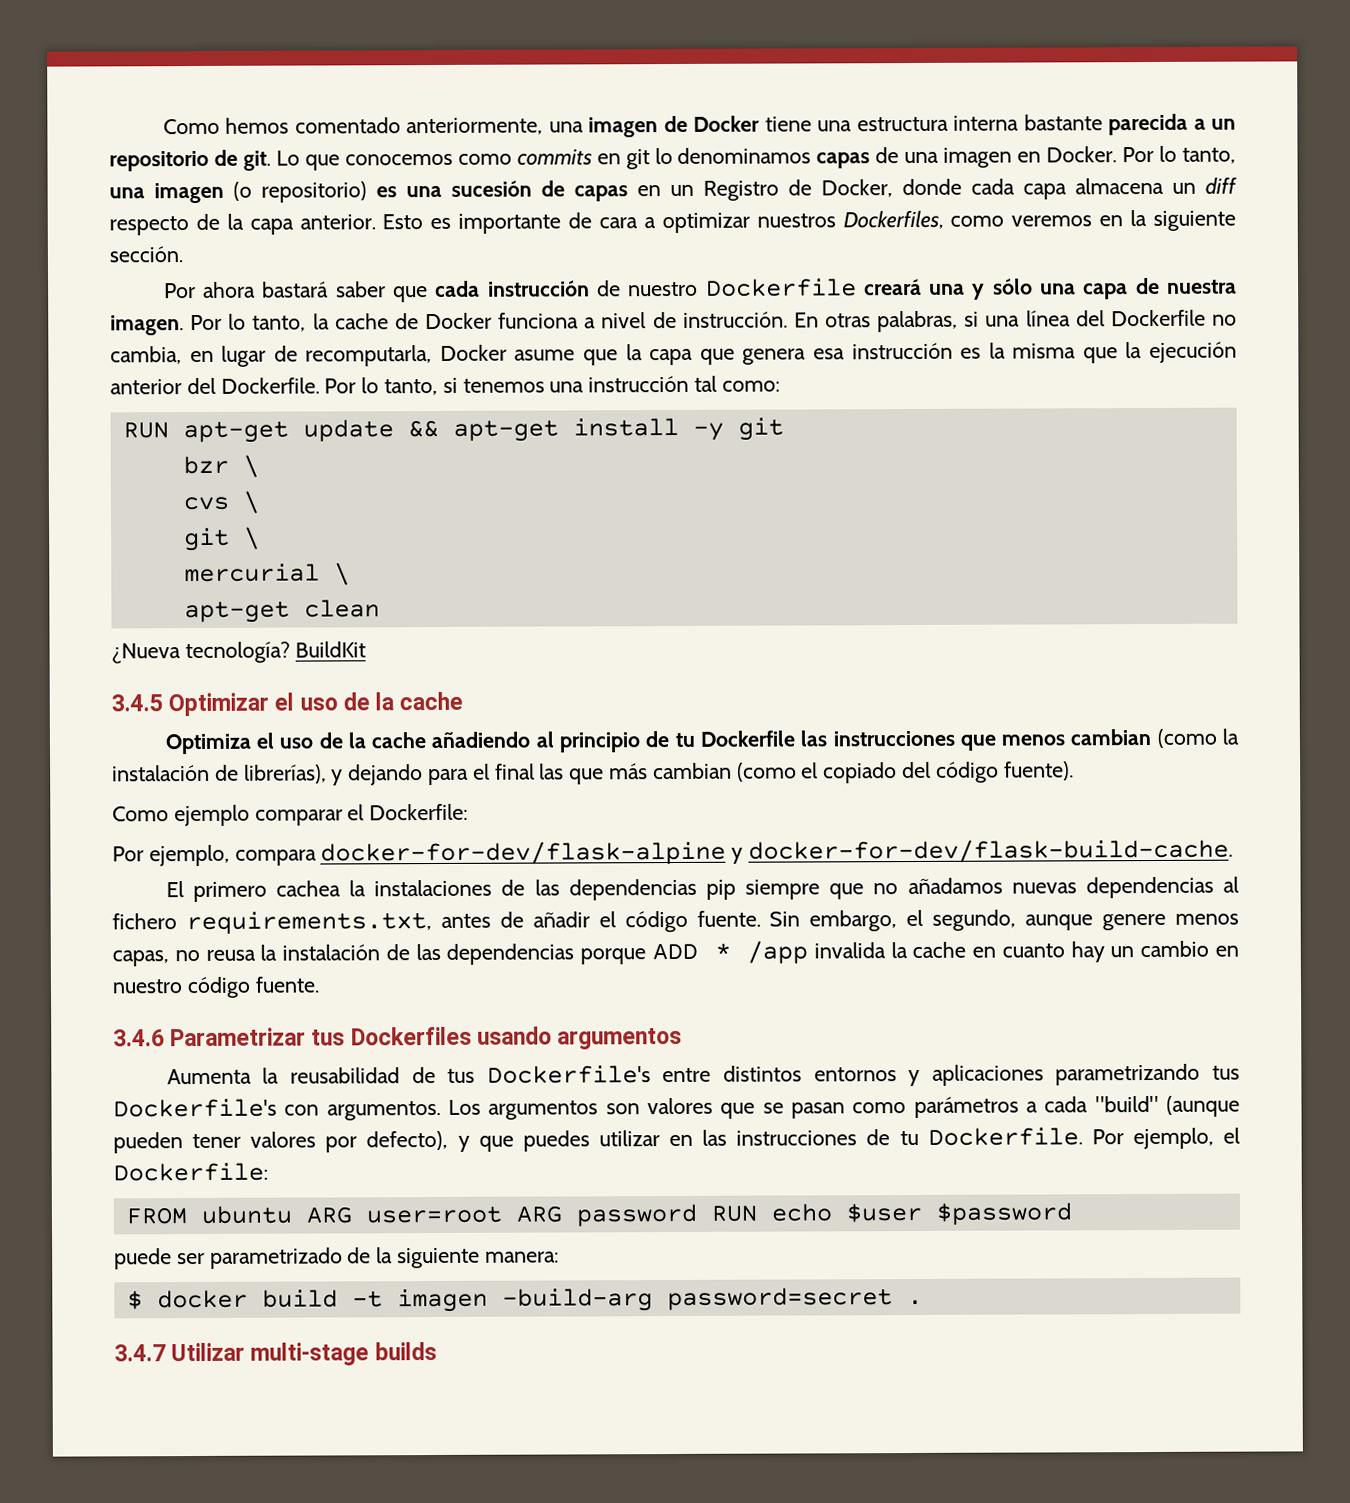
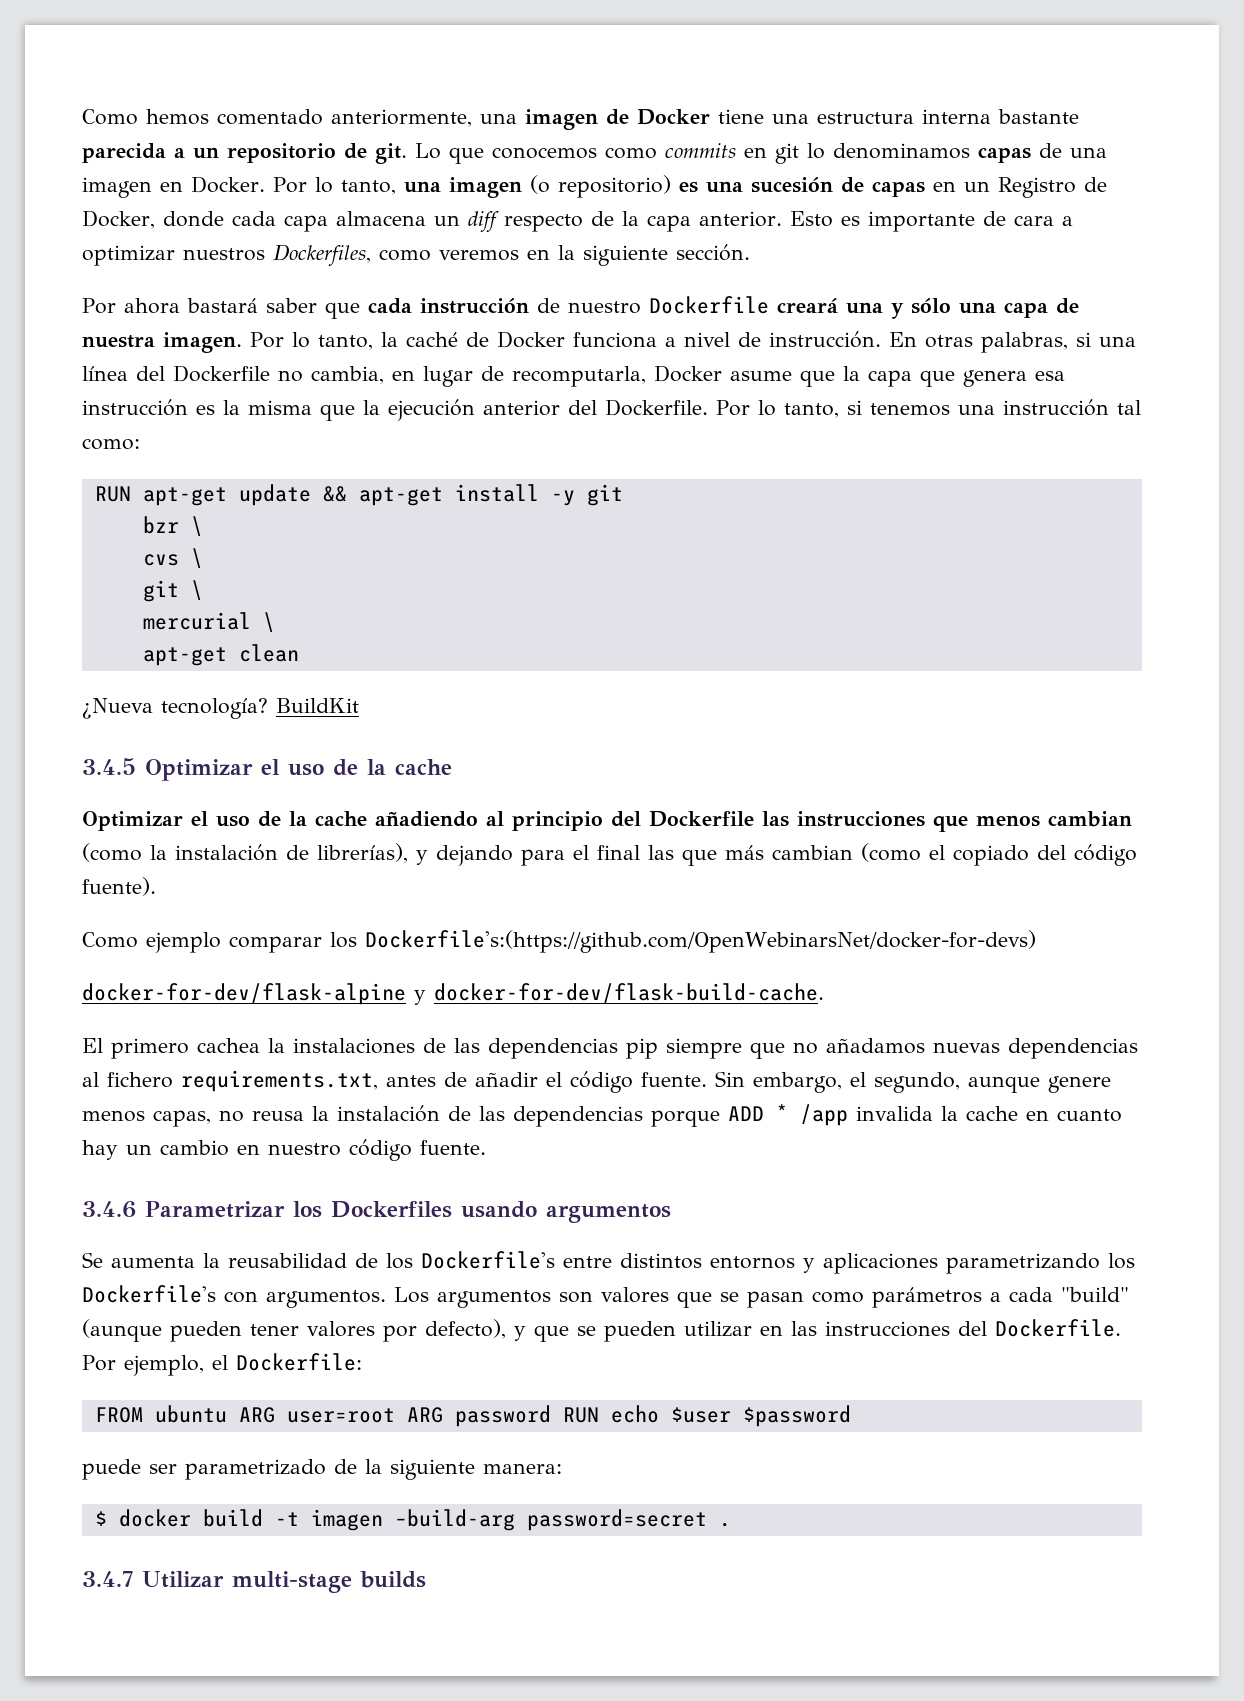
[334,313,389,330] cache -> [405,332,458,347] caché
[164,733,252,755] Optimiza -> [82,811,183,831] Optimizar
[645,731,695,748] de tu -> [611,811,641,827] del
[347,803,469,821] [112,844,317,867] el Dockerfile: // Por ejemplo, compara -> [330,930,1036,953] los Dockerfile's:(https://github.com/OpenWebinarsNet/docker-for-devs) //
[311,1029,346,1046] tus -> [292,1201,322,1218] los
[166,1068,252,1085] Aumenta -> [82,1252,195,1268] Se aumenta
[447,1068,476,1083] tus -> [386,1253,413,1269] los
[1212,1065,1241,1080] tus -> [1108,1253,1135,1269] los
[522,1130,590,1152] puedes -> [577,1321,676,1342] se pueden
[866,1129,919,1146] de tu -> [958,1321,987,1336] del

